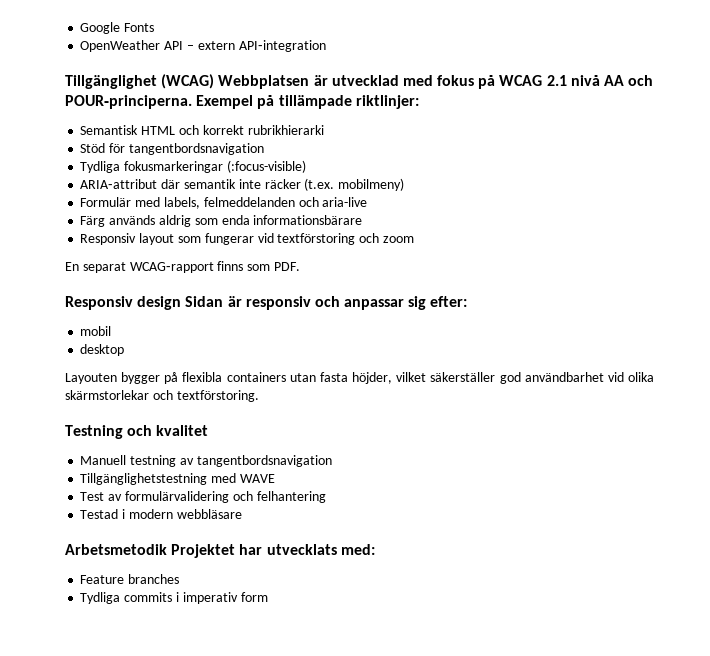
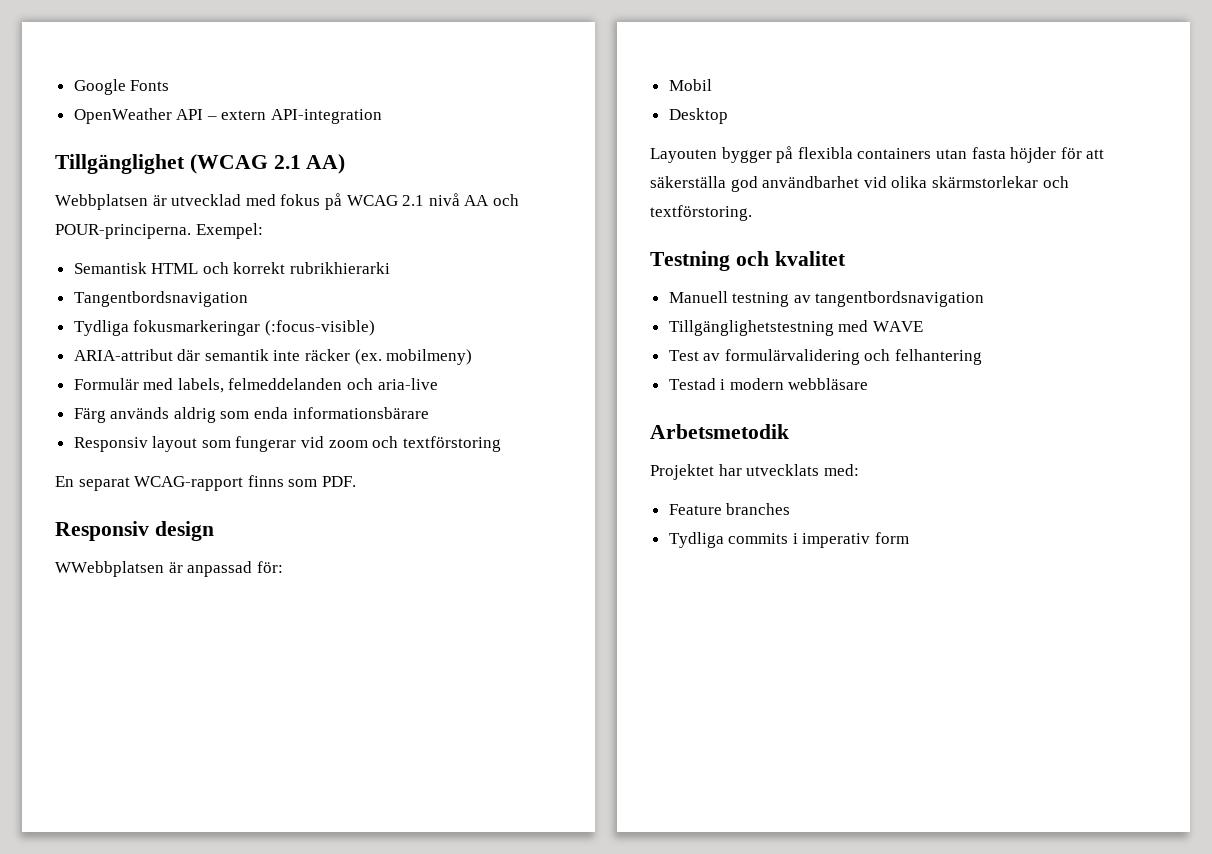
[161,74,215,89] (WCAG) -> [189,154,346,174] (WCAG 2.1 AA) //
[196,95,419,109] Exempel på tillämpade riktlinjer: -> [195,223,263,239] Exempel:
[80,143,264,155] Stöd för tangentbordsnavigation -> [73,291,248,307] Tangentbordsnavigation
[304,178,335,191] (t.ex. -> [354,349,382,365] (ex.
(274, 238) none -> [328,436,399,448] zoom och
[359,233,414,243] och zoom -> (501, 444) none
[185,296,468,310] [80,326,112,336] [80,344,125,356] Sidan är responsiv och anpassar sig efter: // mobil // desktop -> [55,561,283,577] [668,79,712,91] [668,108,728,124] // WWebbplatsen är anpassad för: // Mobil // Desktop
[352,372,496,384] höjder, vilket säkerställer -> [1010,147,1105,163] [650,176,726,188] höjder för att säkerställa
(167, 549) none -> (789, 431) //

